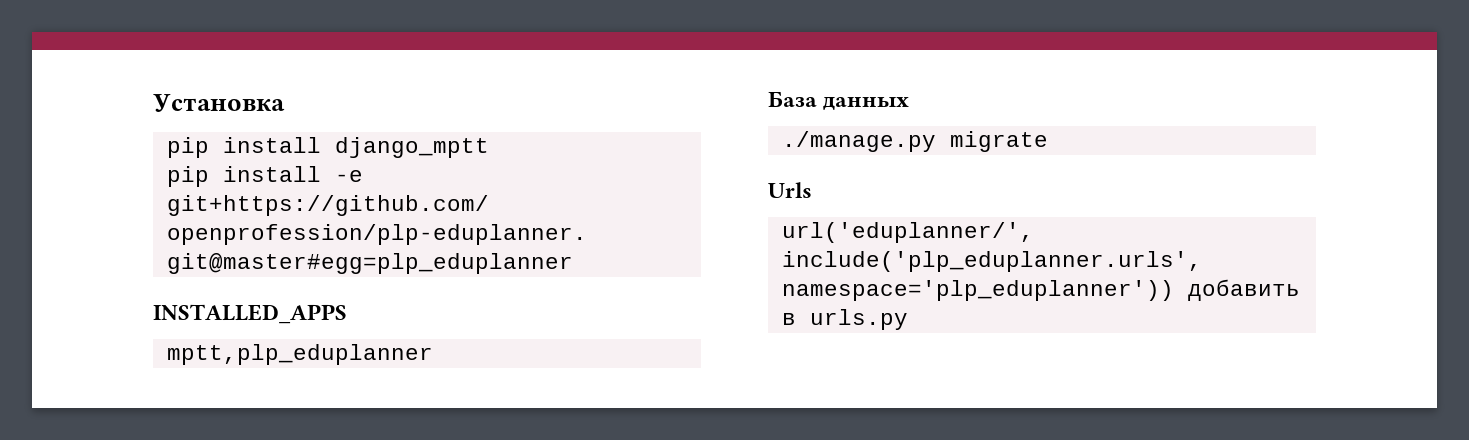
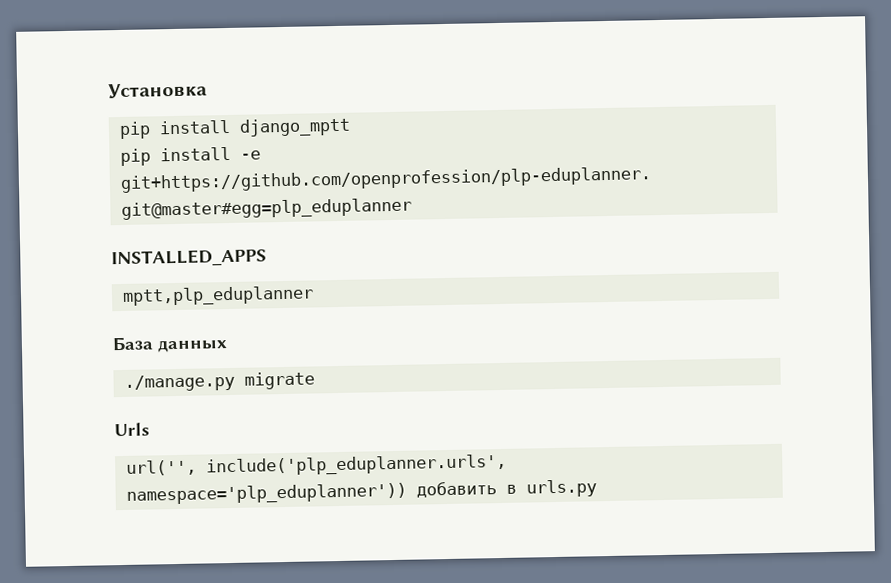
[781,222,1034,243] url('eduplanner/', -> [125,459,197,476] url('',

